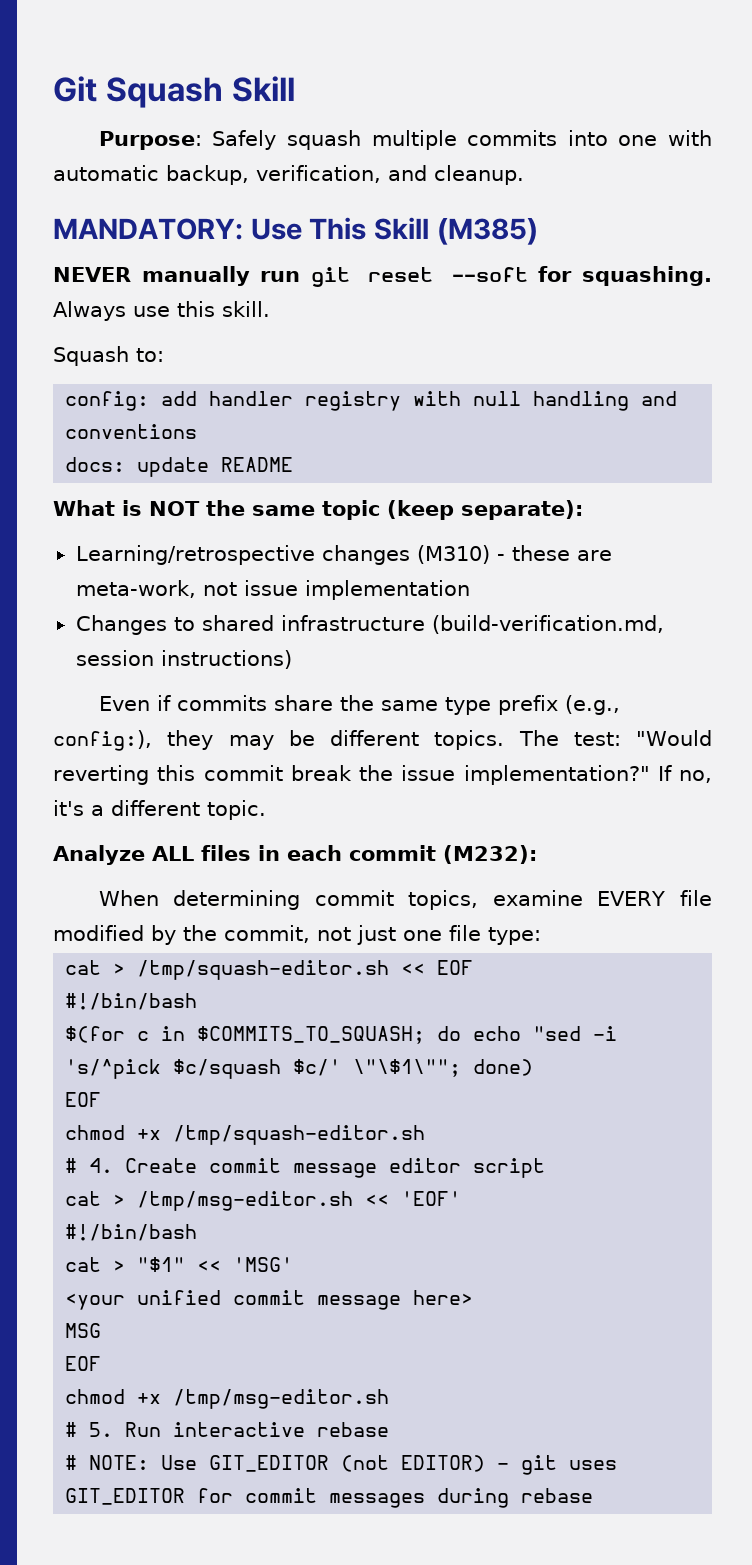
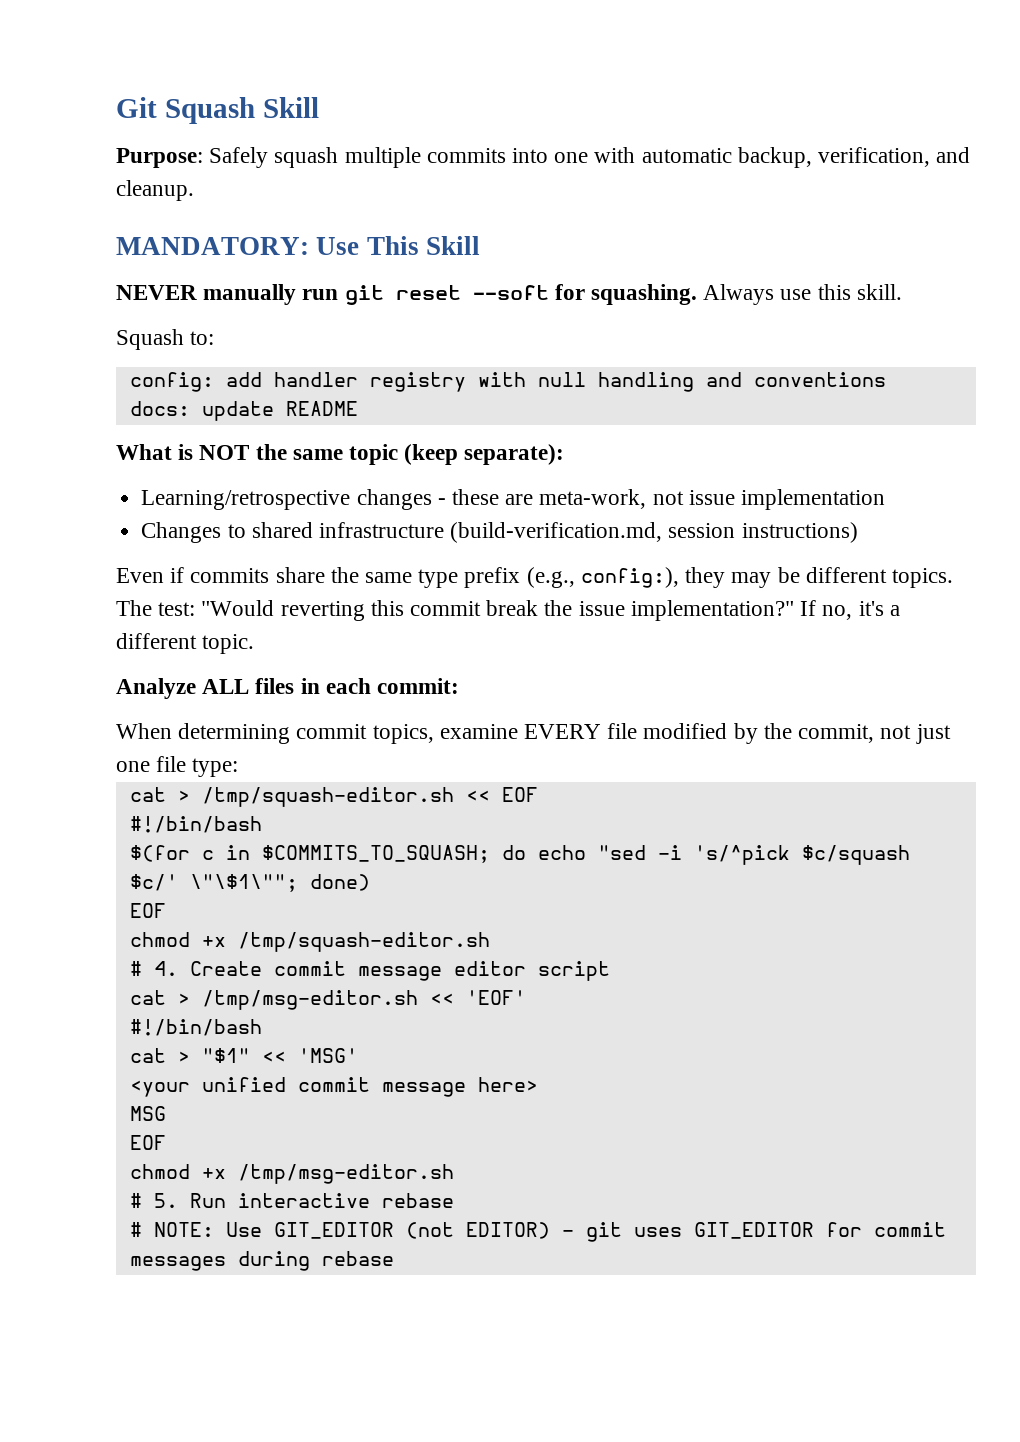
[436,218,538,245] (M385) -> (480, 245) none
[416,545,490,564] (M310) -> (432, 499) none
[349,845,537,864] commit (M232): -> [377,678,460,694] commit:

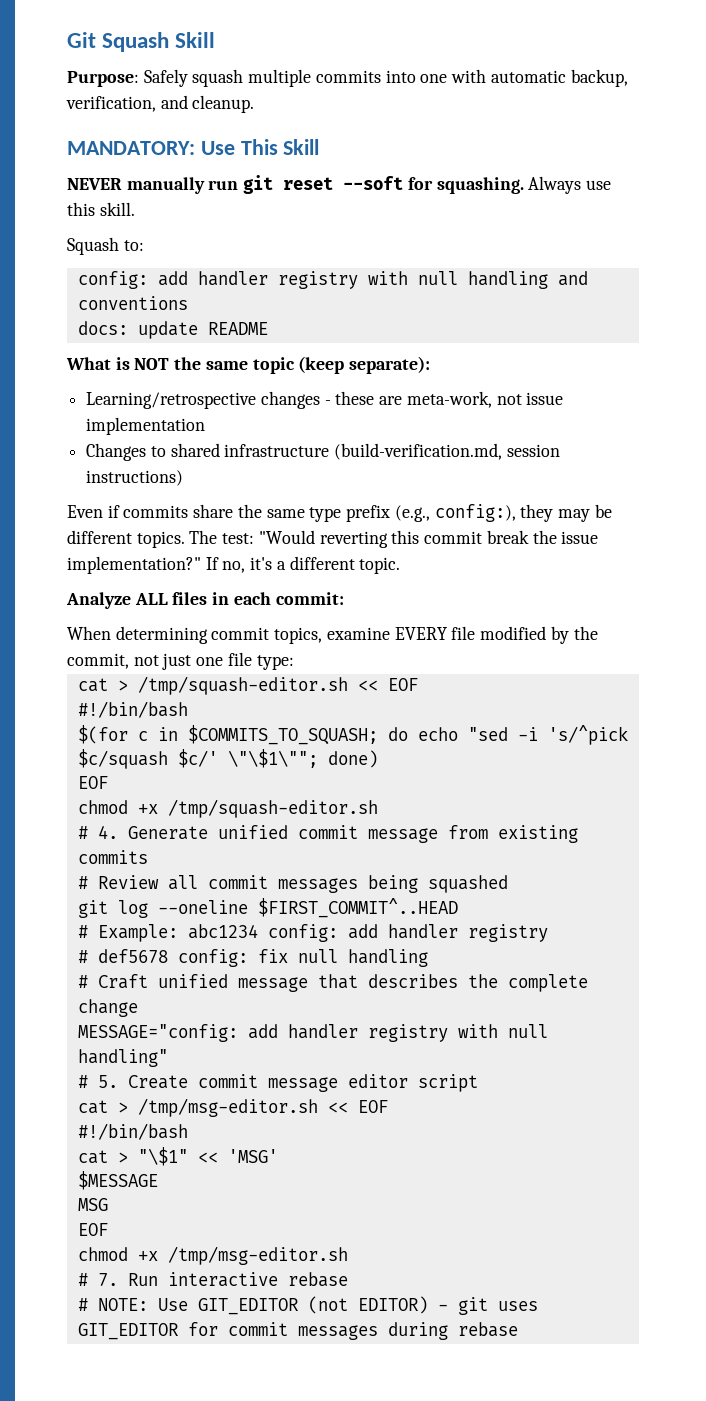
(178, 968) none -> [127,825,578,843] [77,850,148,864] [77,875,508,893] [77,898,458,918] [77,924,548,942] [77,949,428,967] [77,974,588,992] [77,999,138,1017] [77,1024,548,1042] [77,1049,168,1067] [77,1075,118,1088] Generate unified commit message from existing commits // # Review all commit messages being squashed // git log --oneline $FIRST_COMMIT^..HEAD // # Example: abc1234 config: add handler registry // # def5678 config: fix null handling // # Craft unified message that describes the complete change // MESSAGE="config: add handler registry with null handling" // # 5.
[465,990,526,1005] 'EOF' -> [357,1100,388,1113] EOF
[201,1048,250,1063] "$1" -> [137,1147,188,1166] "\$1"
[129,1077,538,1097] <your unified commit message here> -> [77,1171,158,1190] $MESSAGE
[153,1193,178,1208] 5. -> [97,1273,118,1286] 7.

